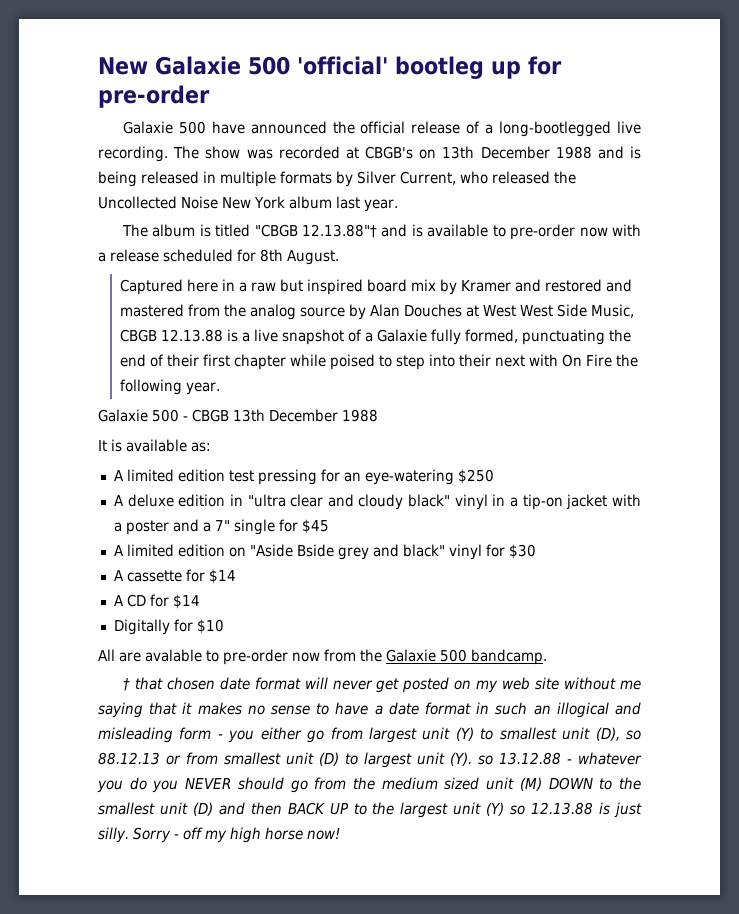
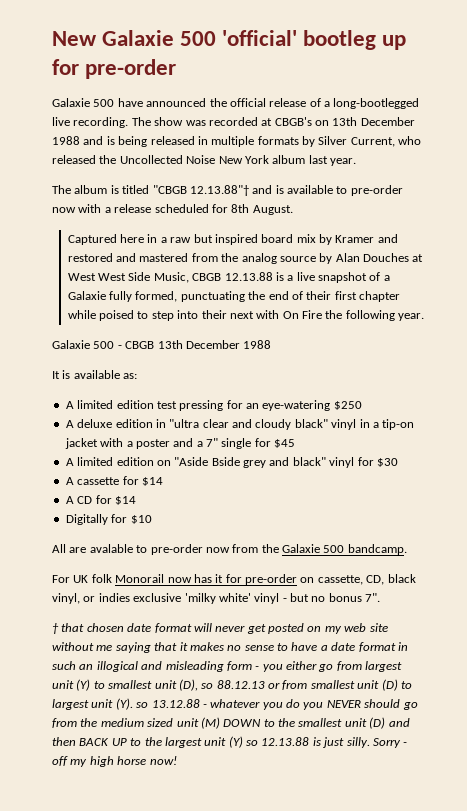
(547, 657) none -> [52,574,416,585] [52,593,381,604] // For UK folk Monorail now has it for pre-order on cassette, CD, black vinyl, or indies exclusive 'milky white' vinyl - but no bonus 7".

